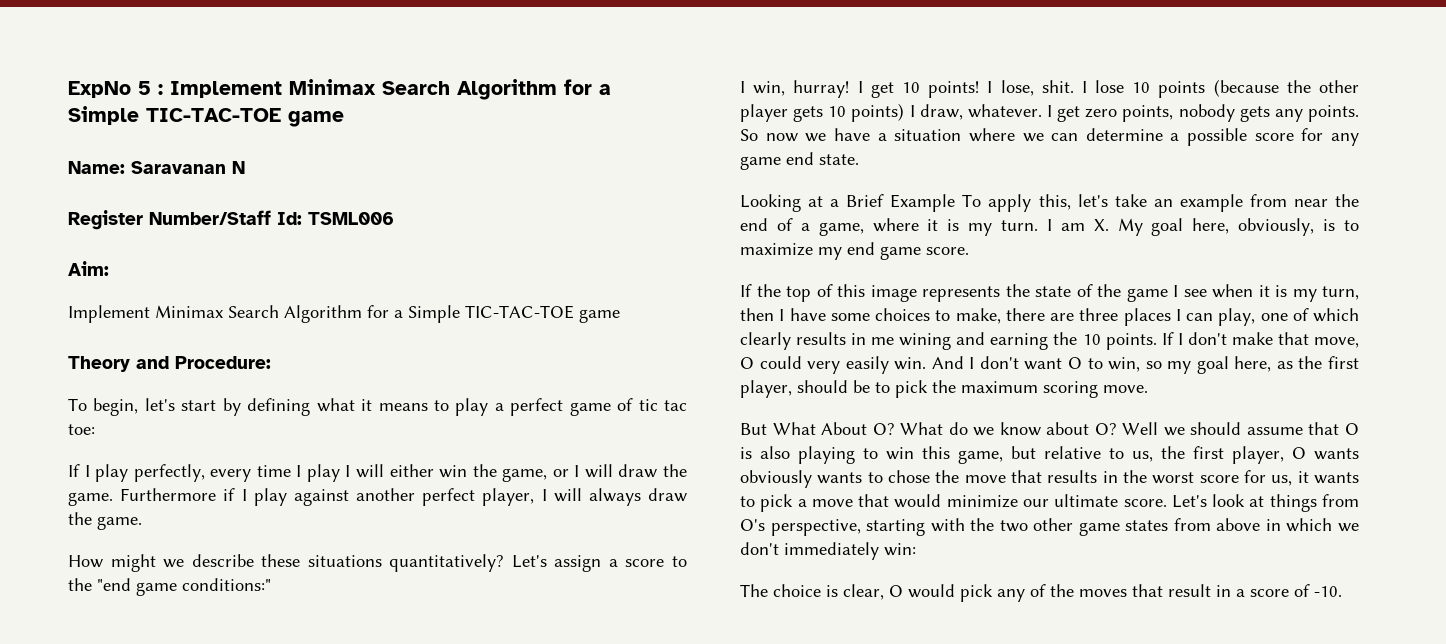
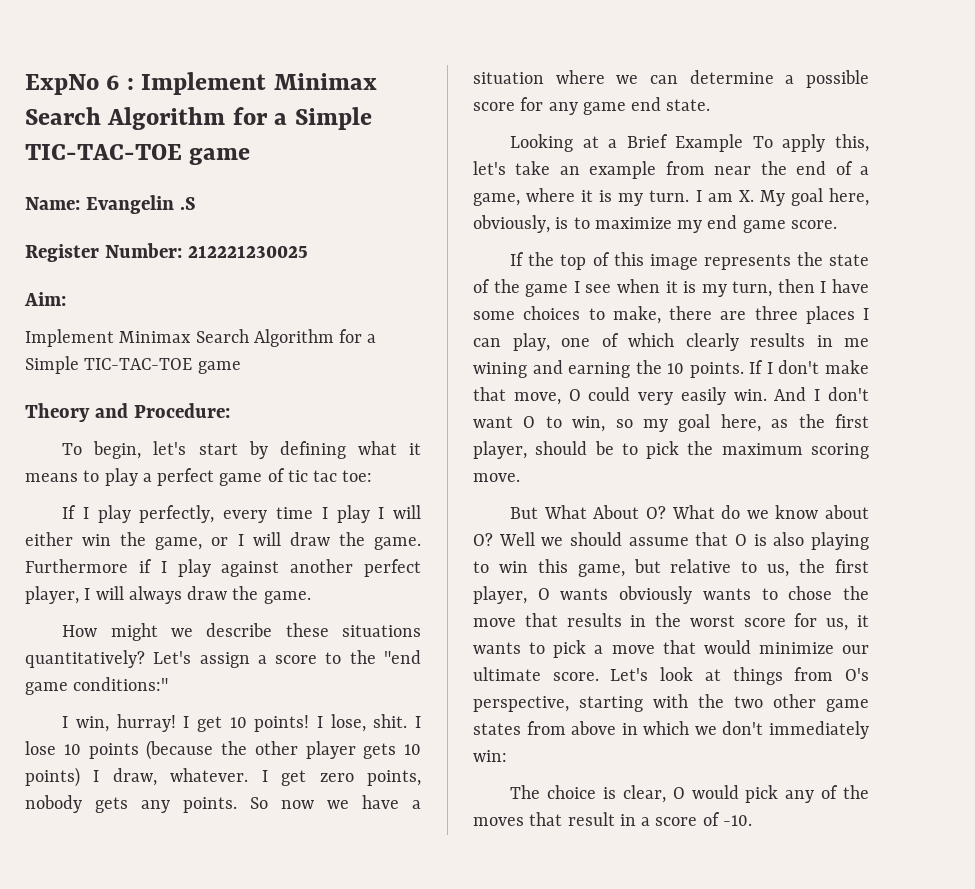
[138,81,151,95] 5 -> [106,75,120,90] 6
[131,161,245,174] Saravanan N -> [85,195,196,214] Evangelin .S
[149,210,394,225] Number/Staff Id: TSML006 -> [104,243,308,258] Number: 212221230025

